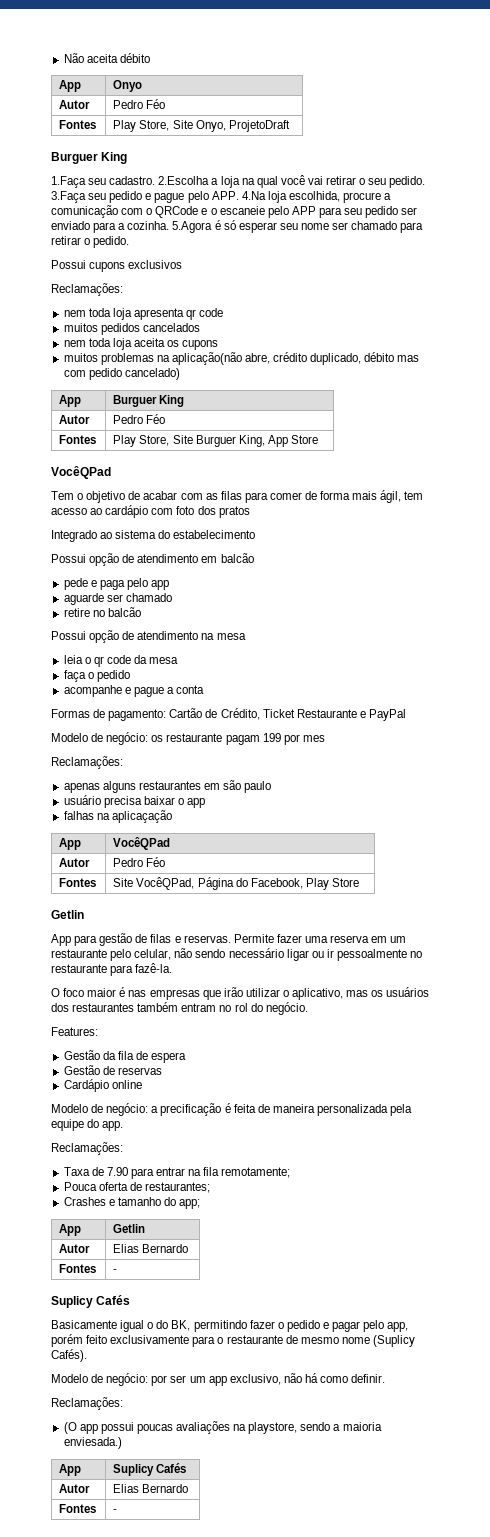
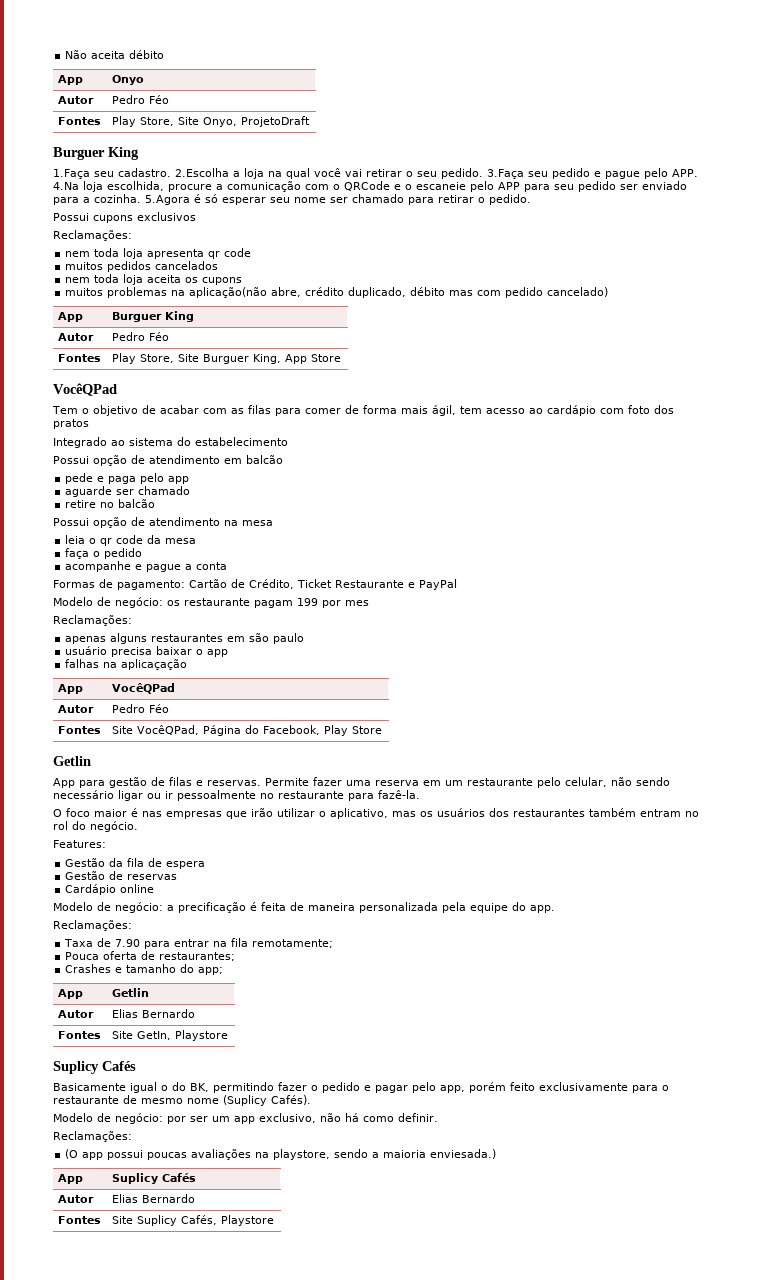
[113,1269,118,1273] - -> [112,1030,229,1041] Site GetIn, Playstore
[113,1509,118,1513] - -> [112,1215,275,1226] Site Suplicy Cafés, Playstore

